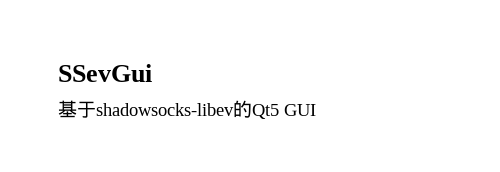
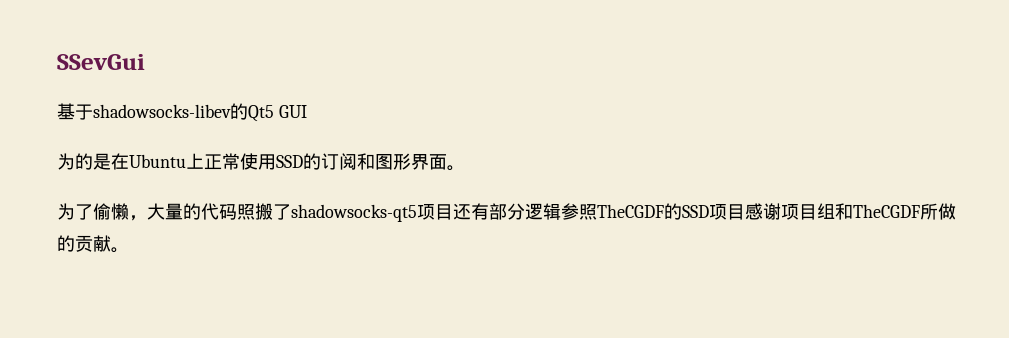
(316, 110) none -> [57,153,465,171] [57,203,956,222] [57,235,129,253] // 为的是在Ubuntu上正常使用SSD的订阅和图形界面。 // 为了偷懒，大量的代码照搬了shadowsocks-qt5项目还有部分逻辑参照TheCGDF的SSD项目感谢项目组和TheCGDF所做的贡献。

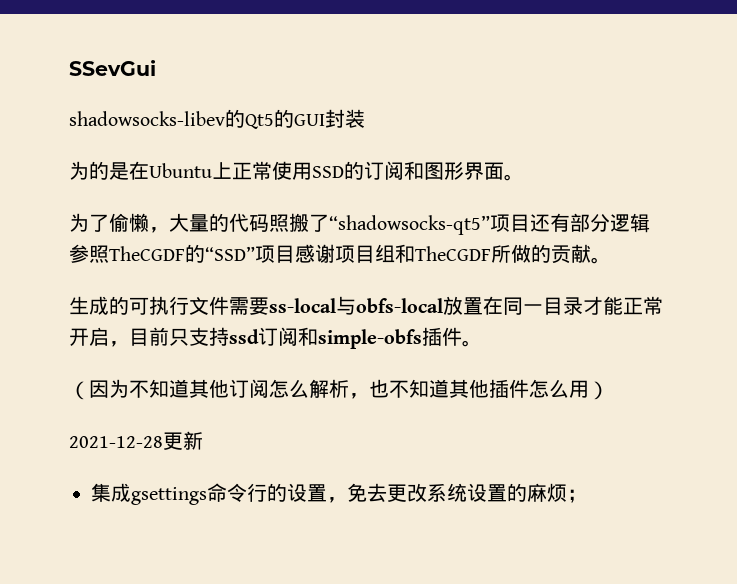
[57,103,93,120] 基于 -> (156, 68) none
(274, 113) none -> [274,109,294,128] 的
(307, 111) none -> [325,109,365,128] 封装
[291,204,417,222] shadowsocks-qt5 -> [329,215,490,235] “shadowsocks-qt5”
[682,205,709,218] SSD -> [205,246,255,261] “SSD”
(129, 250) none -> [69,296,663,315] [69,327,482,349] [69,379,609,400] [69,431,203,450] [91,483,587,505] // 生成的可执行文件需要ss-local与obfs-local放置在同一目录才能正常开启，目前只支持ssd订阅和simple-obfs插件。 // （因为不知道其他订阅怎么解析，也不知道其他插件怎么用） // 2021-12-28更新 // 集成gsettings命令行的设置，免去更改系统设置的麻烦；

